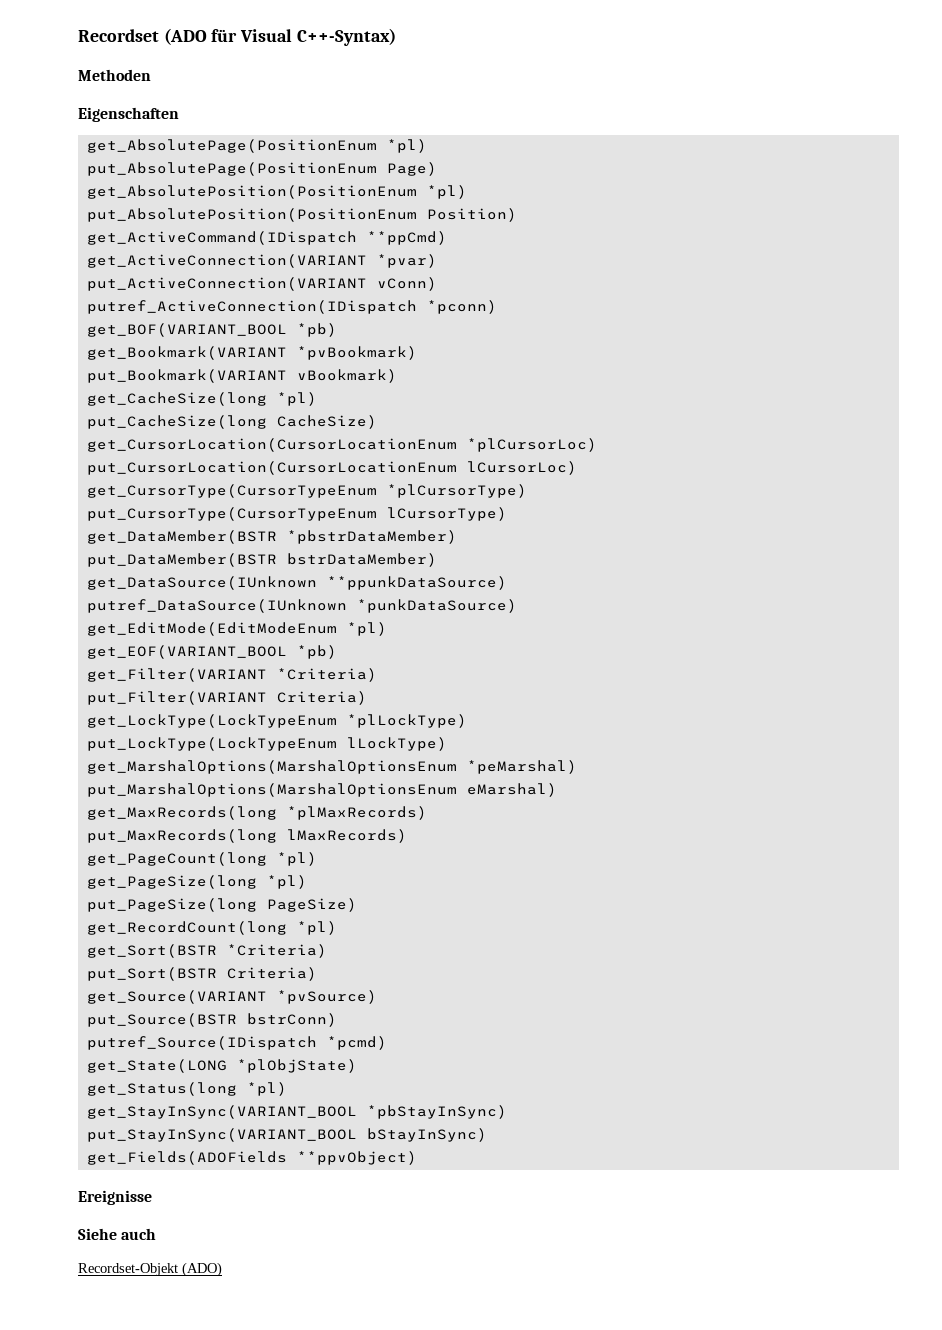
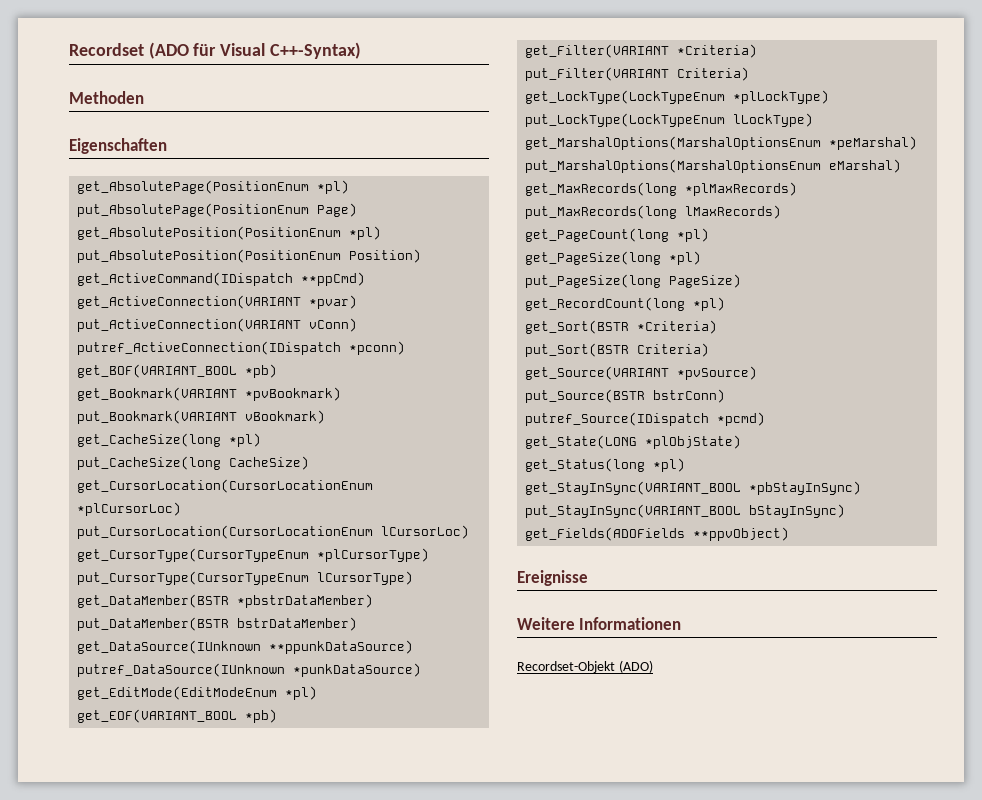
[78,1228,157,1240] Siehe auch -> [517,617,682,630] Weitere Informationen

